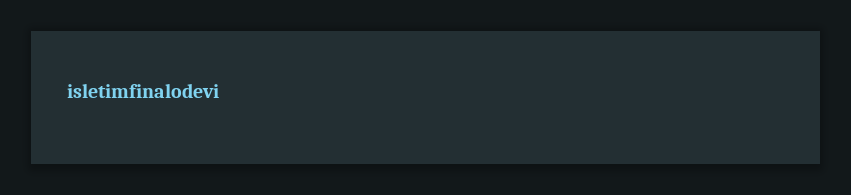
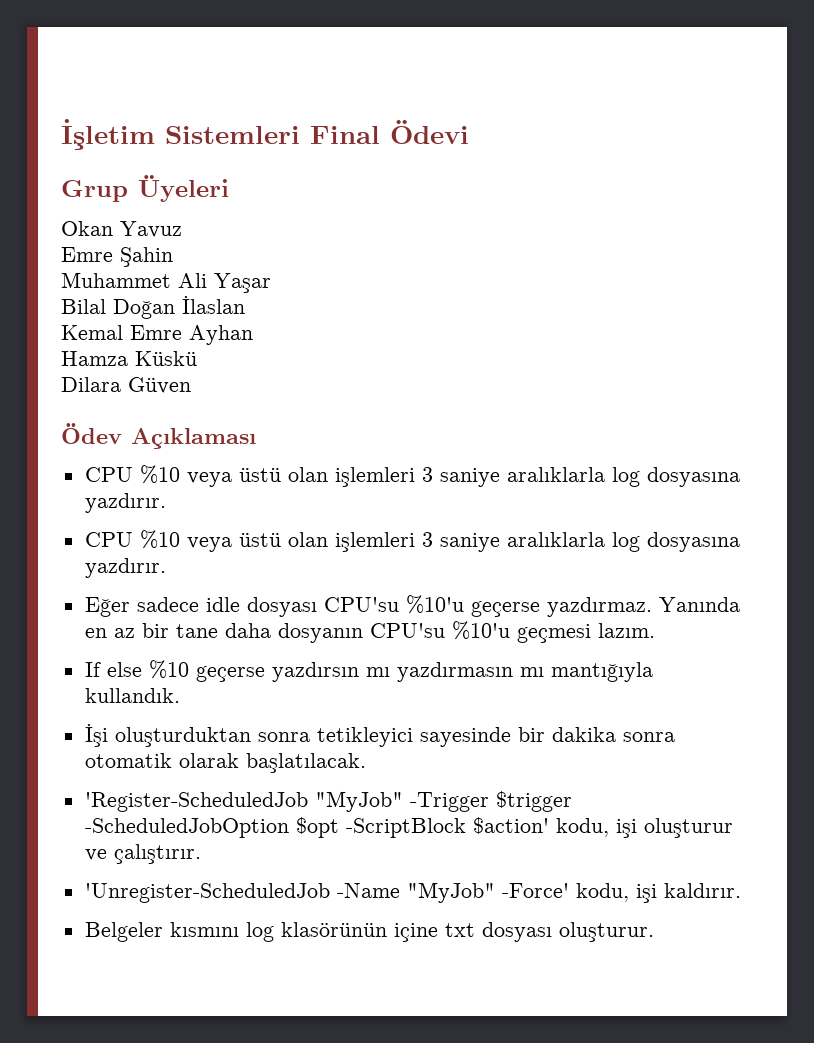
[67,83,219,98] isletimfinalodevi -> [61,119,469,150] [61,175,229,202] [61,221,182,238] [61,247,173,267] [61,272,271,293] [61,296,245,319] [61,325,253,345] [61,351,197,366] [61,377,191,394] [61,423,256,449] [84,465,740,487] [84,493,166,513] [84,530,740,552] [84,558,166,578] [84,595,740,617] [84,621,655,643] [84,660,653,682] [84,688,180,703] [84,724,675,747] [84,753,366,773] [84,791,572,812] [84,817,733,838] [84,844,201,864] [84,882,741,903] [84,922,654,942] İşletim Sistemleri Final Ödevi // Grup Üyeleri // Okan Yavuz // Emre Şahin // Muhammet Ali Yaşar // Bilal Doğan İlaslan // Kemal Emre Ayhan // Hamza Küskü // Dilara Güven // Ödev Açıklaması // CPU %10 veya üstü olan işlemleri 3 saniye aralıklarla log dosyasına yazdırır. // CPU %10 veya üstü olan işlemleri 3 saniye aralıklarla log dosyasına yazdırır. // Eğer sadece idle dosyası CPU'su %10'u geçerse yazdırmaz. Yanında en az bir tane daha dosyanın CPU'su %10'u geçmesi lazım. // If else %10 geçerse yazdırsın mı yazdırmasın mı mantığıyla kullandık. // İşi oluşturduktan sonra tetikleyici sayesinde bir dakika sonra otomatik olarak başlatılacak. // 'Register-ScheduledJob "MyJob" -Trigger $trigger -ScheduledJobOption $opt -ScriptBlock $action' kodu, işi oluşturur ve çalıştırır. // 'Unregister-ScheduledJob -Name "MyJob" -Force' kodu, işi kaldırır. // Belgeler kısmını log klasörünün içine txt dosyası oluşturur.

